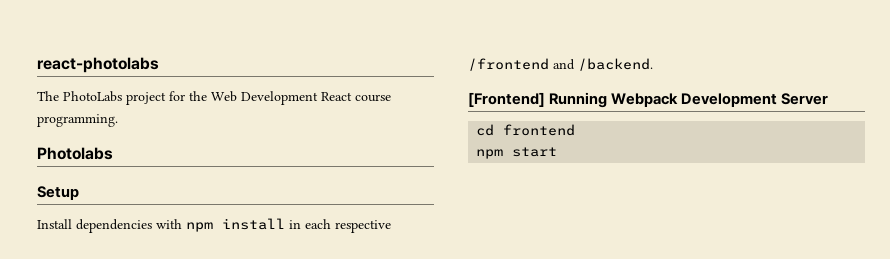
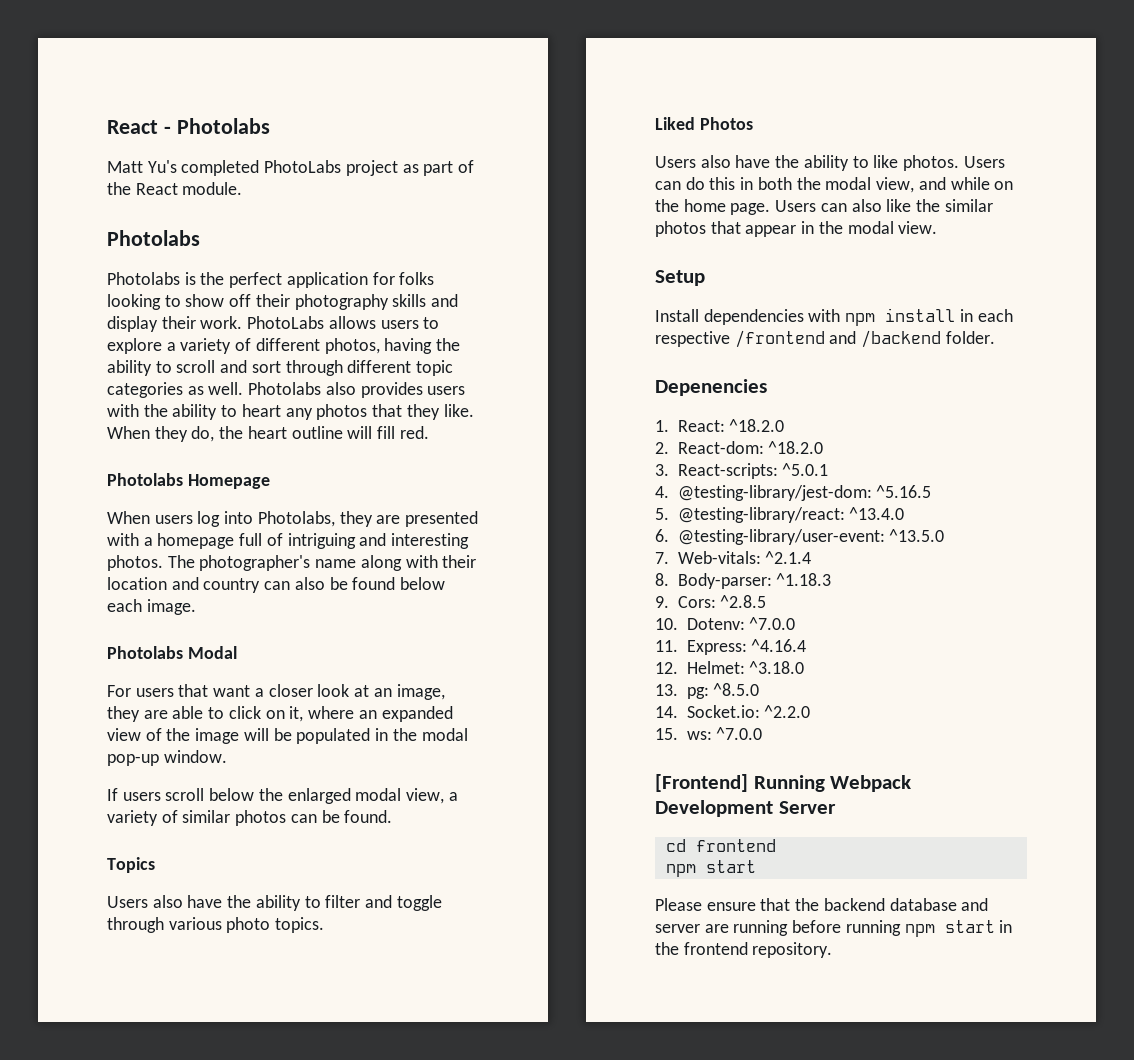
[37,57,159,73] [37,91,391,105] [37,114,118,127] [37,147,113,160] react-photolabs // The PhotoLabs project for the Web Development React course programming. // Photolabs -> [107,118,270,134] [107,160,475,176] [107,182,243,195] [107,230,200,246] [107,272,435,288] [107,294,459,310] [107,316,440,332] [107,338,461,354] [107,360,454,376] [107,382,466,398] [107,404,474,420] [107,426,429,442] [107,473,270,489] [107,511,479,527] [107,533,470,549] [107,555,477,571] [107,577,446,593] [107,599,196,615] [107,646,237,659] [107,684,445,700] [107,706,453,722] [107,728,468,744] [107,750,227,766] [107,788,458,804] [107,810,393,826] [107,857,155,873] [107,895,442,911] [107,917,325,933] [655,117,753,130] [655,155,1005,171] [655,177,1014,193] [655,199,993,215] [655,221,938,237] React - Photolabs // Matt Yu's completed PhotoLabs project as part of the React module. // Photolabs // Photolabs is the perfect application for folks looking to show off their photography skills and display their work. PhotoLabs allows users to explore a variety of different photos, having the ability to scroll and sort through different topic categories as well. Photolabs also provides users with the ability to heart any photos that they like. When they do, the heart outline will fill red. // Photolabs Homepage // When users log into Photolabs, they are presented with a homepage full of intriguing and interesting photos. The photographer's name along with their location and country can also be found below each image. // Photolabs Modal // For users that want a closer look at an image, they are able to click on it, where an expanded view of the image will be populated in the modal pop-up window. // If users scroll below the enlarged modal view, a variety of similar photos can be found. // Topics // Users also have the ability to filter and toggle through various photo topics. // Liked Photos // Users also have the ability to like photos. Users can do this in both the modal view, and while on the home page. Users can also like the similar photos that appear in the modal view.
[578,58,653,71] /backend. -> [861,330,995,348] [655,379,767,396] [655,419,785,432] [655,441,824,454] [655,463,829,479] [655,485,932,501] [655,507,905,523] [655,529,945,545] [655,551,812,564] [655,573,832,589] [655,595,767,608] [655,617,796,630] [655,639,807,655] [655,661,805,674] [655,683,760,699] [655,705,811,718] [655,727,763,740] /backend folder. // Depenencies // 1. React: ^18.2.0 // 2. React-dom: ^18.2.0 // 3. React-scripts: ^5.0.1 // 4. @testing-library/jest-dom: ^5.16.5 // 5. @testing-library/react: ^13.4.0 // 6. @testing-library/user-event: ^13.5.0 // 7. Web-vitals: ^2.1.4 // 8. Body-parser: ^1.18.3 // 9. Cors: ^2.8.5 // 10. Dotenv: ^7.0.0 // 11. Express: ^4.16.4 // 12. Helmet: ^3.18.0 // 13. pg: ^8.5.0 // 14. Socket.io: ^2.2.0 // 15. ws: ^7.0.0
(558, 152) none -> [655,898,989,911] [655,920,1013,937] [655,942,833,958] // Please ensure that the backend database and server are running before running npm start in the frontend repository.

